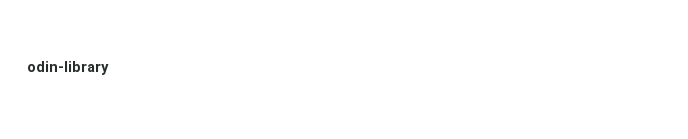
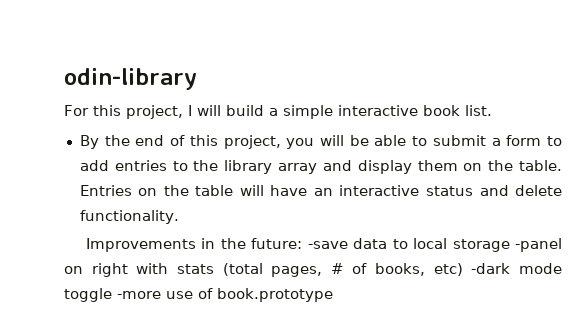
(109, 68) none -> [64,105,492,119] [79,135,563,149] [79,160,562,174] [79,185,562,196] [79,210,179,224] [85,238,562,252] [64,263,562,277] [64,288,333,302] // For this project, I will build a simple interactive book list. // By the end of this project, you will be able to submit a form to add entries to the library array and display them on the table. Entries on the table will have an interactive status and delete functionality. // Improvements in the future: -save data to local storage -panel on right with stats (total pages, # of books, etc) -dark mode toggle -more use of book.prototype

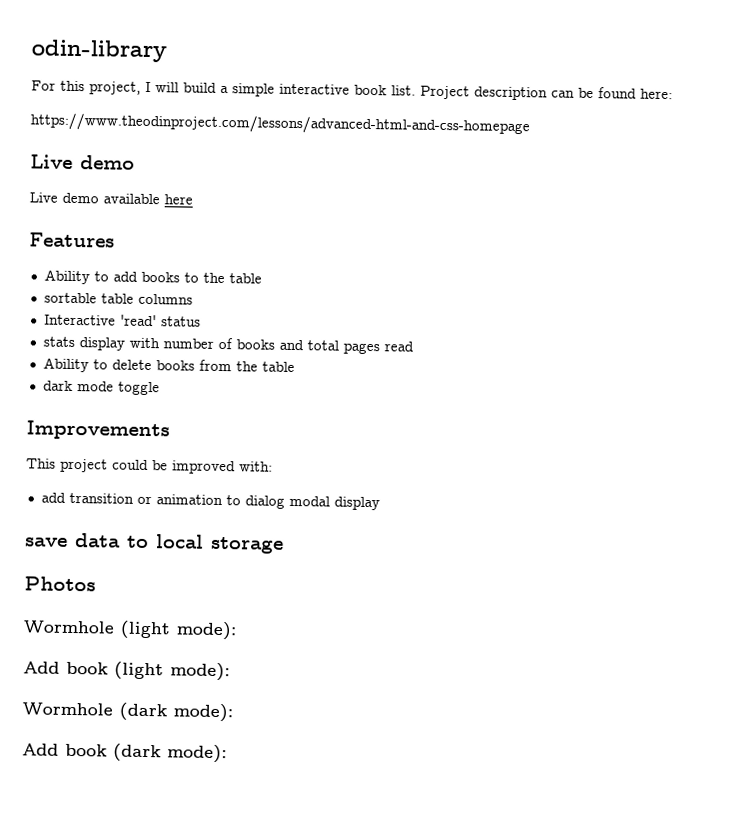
[79,135,542,149] // By the end of this project, you will be able to submit a form -> [420,85,673,101] [30,112,530,137] [30,154,135,170] [29,192,193,205] [29,232,115,248] [43,269,90,285] Project description can be found here: // https://www.theodinproject.com/lessons/advanced-html-and-css-homepage // Live demo // Live demo available here // Features // Ability
[114,160,167,171] entries -> [140,271,180,283] books
[224,160,562,174] [79,185,562,196] [79,210,179,224] [85,238,562,252] [64,263,562,277] [64,288,333,302] library array and display them on the table. Entries on the table will have an interactive status and delete functionality. // Improvements in the future: -save data to local storage -panel on right with stats (total pages, # of books, etc) -dark mode toggle -more use of book.prototype -> [228,273,262,284] [43,292,193,305] [43,314,201,327] [42,336,414,355] [42,357,295,373] [42,380,160,396] [26,420,170,441] [26,458,273,475] [40,492,380,511] [25,533,284,554] [24,576,96,592] [23,620,237,641] [23,661,230,682] [22,702,233,723] [22,743,227,764] table // sortable table columns // Interactive 'read' status // stats display with number of books and total pages read // Ability to delete books from the table // dark mode toggle // Improvements // This project could be improved with: // add transition or animation to dialog modal display // save data to local storage // Photos // Wormhole (light mode): // Add book (light mode): // Wormhole (dark mode): // Add book (dark mode):

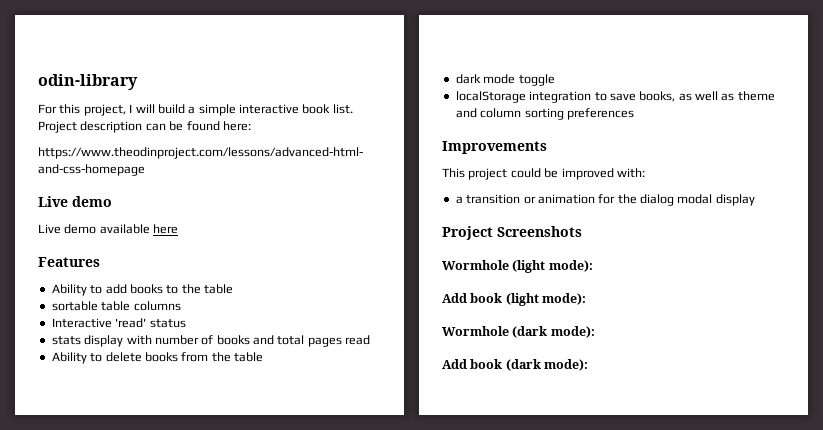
(160, 388) none -> [455,91,775,103] [455,108,634,120] // localStorage integration to save books, as well as theme and column sorting preferences
[40,492,66,503] add -> [455,196,463,204] a
[225,495,241,506] to -> [598,194,637,204] for the
[25,533,284,554] [24,576,96,592] save data to local storage // Photos -> [442,226,582,240] Project Screenshots

